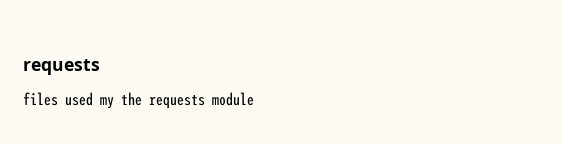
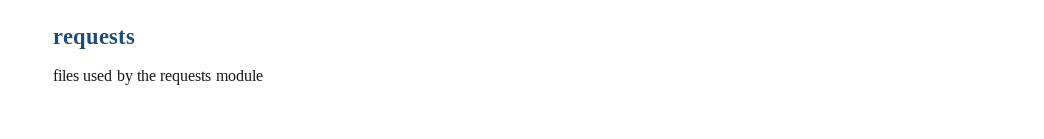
[100,97,114,109] my -> [116,70,133,85] by

